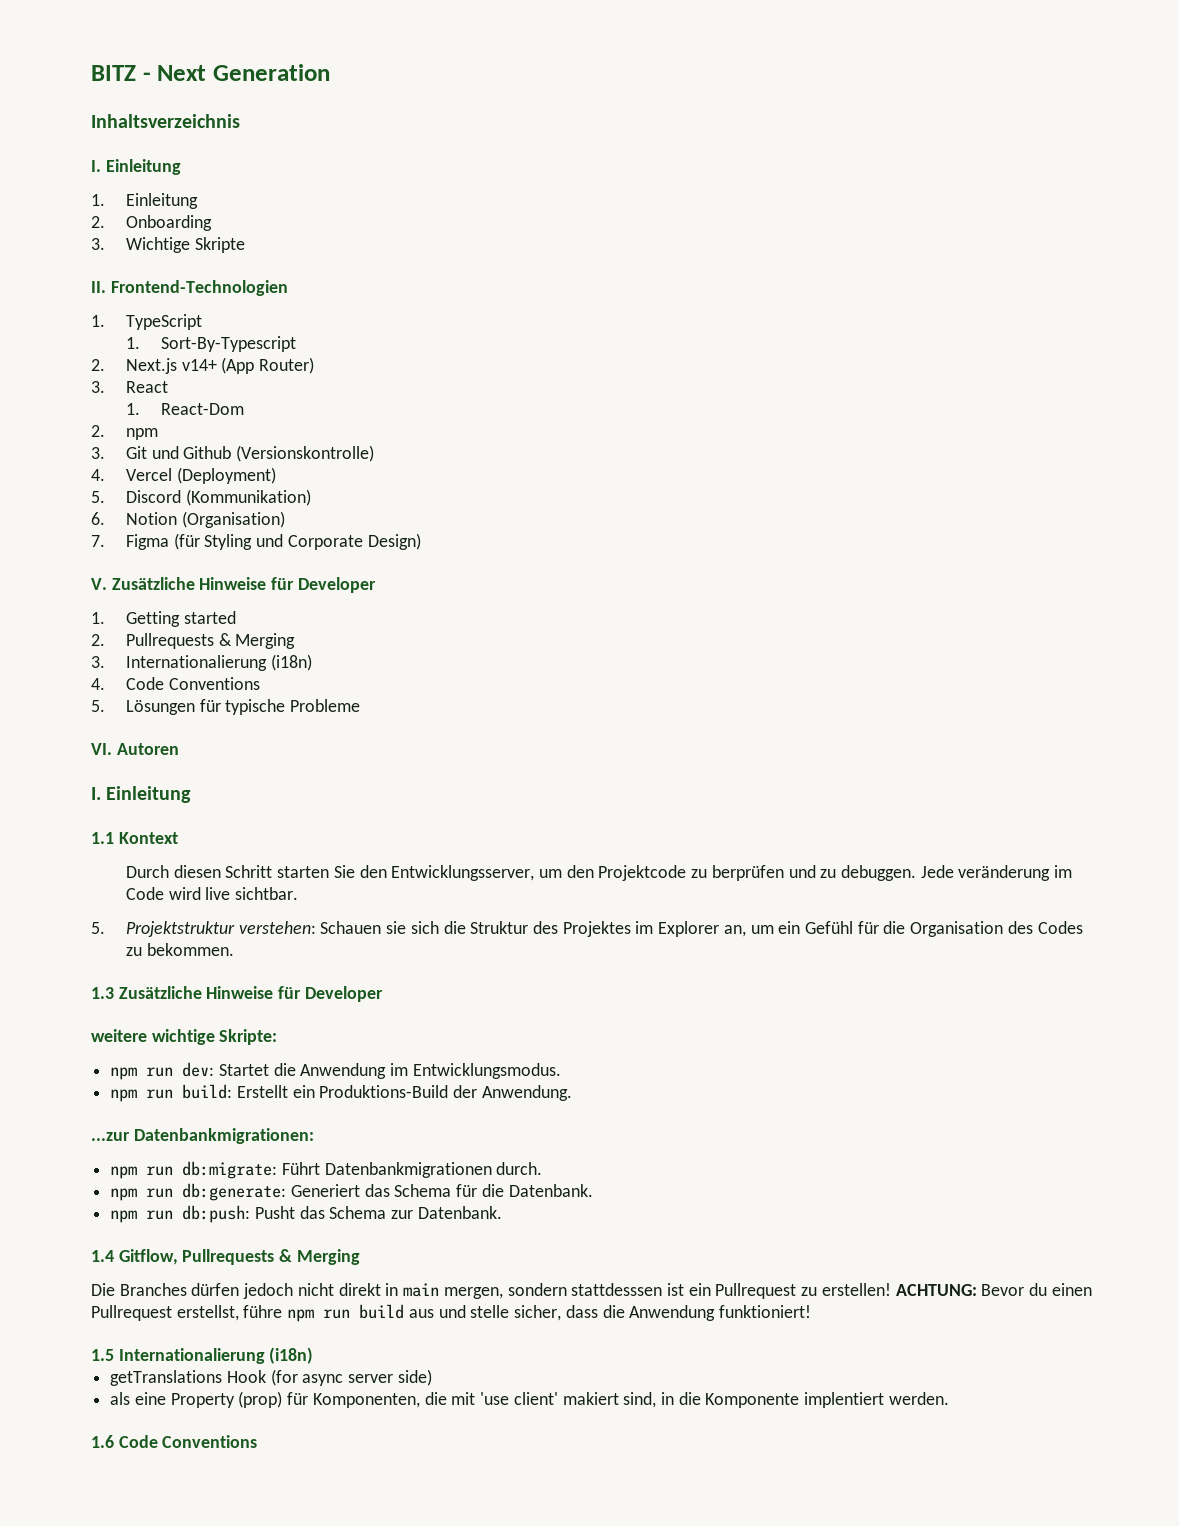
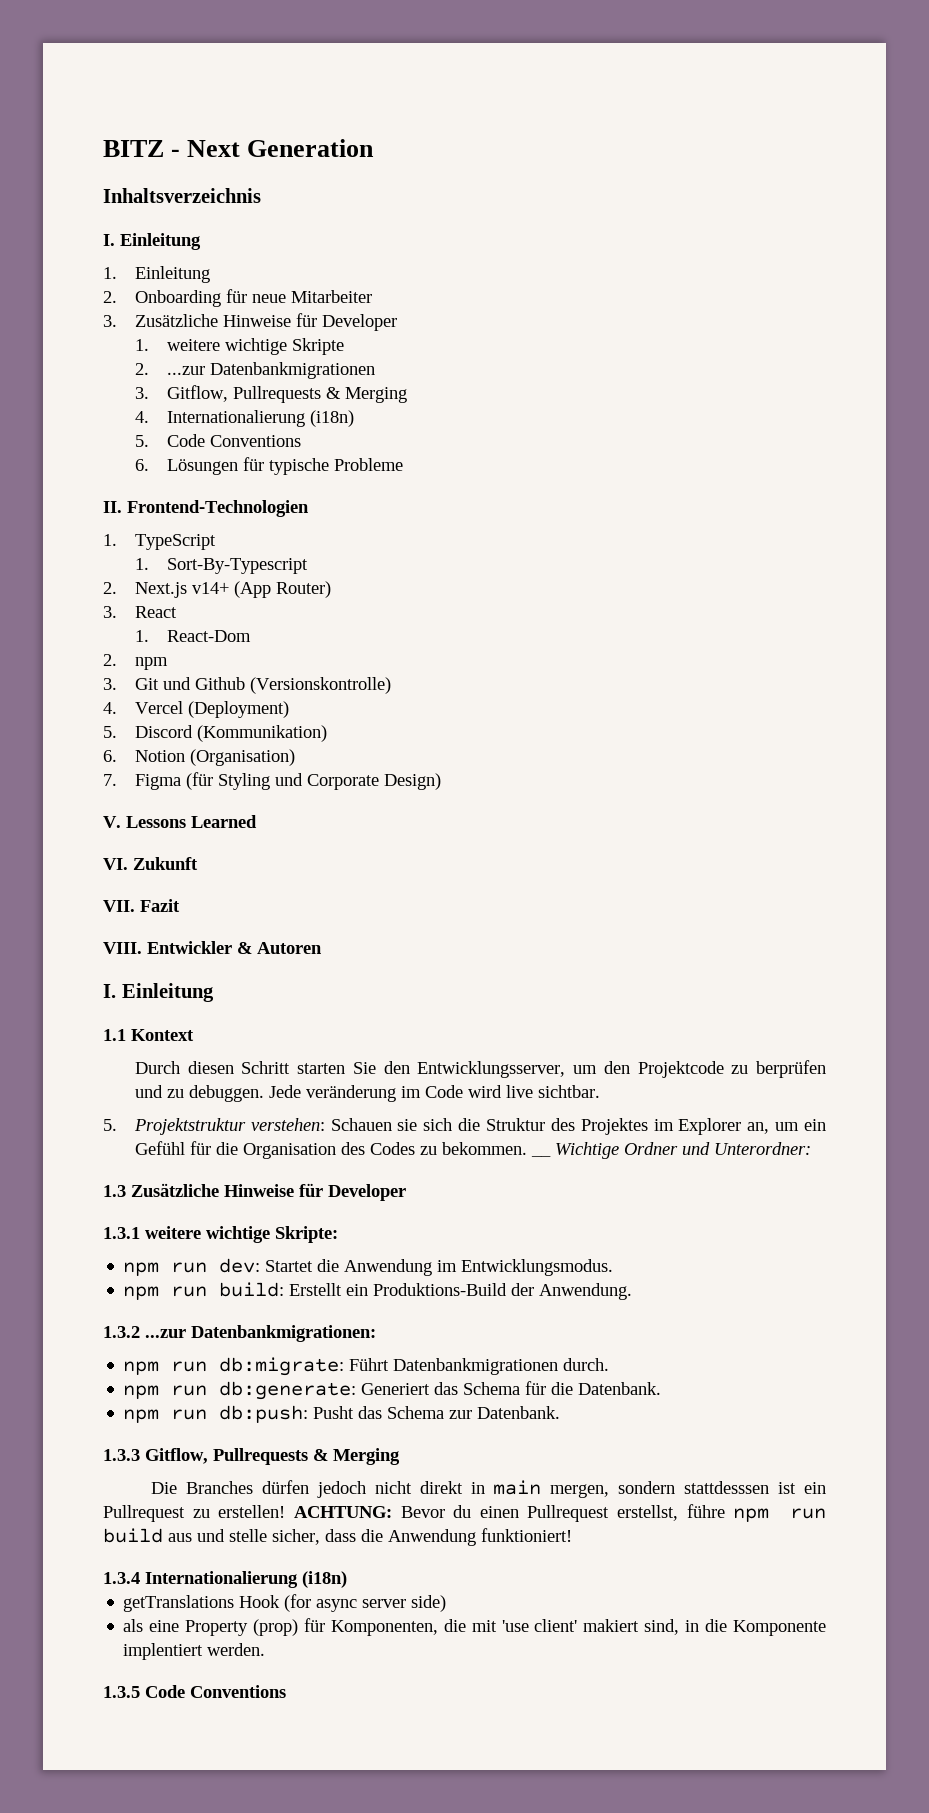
[91,237,245,253] // 3. Wichtige Skripte -> [225,289,372,303] [103,313,397,331] [134,338,344,355] [134,362,375,379] [134,385,407,403] [134,410,354,427] [134,434,301,447] [134,457,403,475] für neue Mitarbeiter // 3. Zusätzliche Hinweise für Developer // 1. weitere wichtige Skripte // 2. ...zur Datenbankmigrationen // 3. Gitflow, Pullrequests & Merging // 4. Internationalierung (i18n) // 5. Code Conventions // 6. Lösungen für typische Probleme
[111,577,376,593] [91,611,236,627] [91,633,296,649] [91,654,312,671] [91,677,260,690] [91,699,361,715] [91,743,112,755] Zusätzliche Hinweise für Developer // 1. Getting started // 2. Pullrequests & Merging // 3. Internationalierung (i18n) // 4. Code Conventions // 5. Lösungen für typische Probleme // VI. -> [126,815,257,828] [103,857,198,870] [103,899,180,912] [103,941,252,954] Lessons Learned // VI. Zukunft // VII. Fazit // VIII. Entwickler &
(234, 949) none -> [530,1142,811,1159] __ Wichtige Ordner und Unterordner:
(383, 994) none -> [103,1227,140,1239] 1.3.1
(572, 1093) none -> [103,1326,140,1338] 1.3.2
[91,1250,114,1262] 1.4 -> [103,1449,140,1461] 1.3.3
[91,1349,114,1361] 1.5 -> [103,1572,140,1584] 1.3.4
[91,1435,114,1448] 1.6 -> [103,1686,140,1698] 1.3.5

